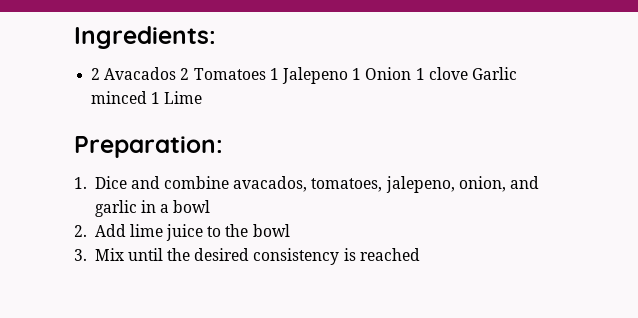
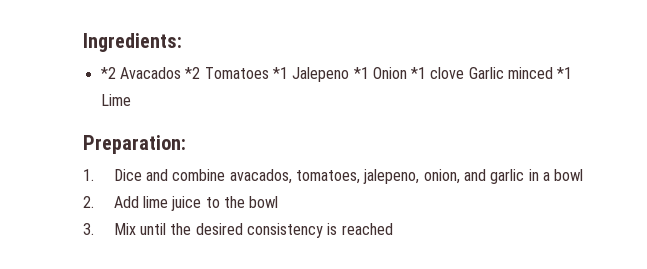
[91,67,425,84] 2 Avacados 2 Tomatoes 1 Jalepeno 1 Onion 1 -> [100,67,427,82] *2 Avacados *2 Tomatoes *1 Jalepeno *1 Onion *1
[151,92,161,104] 1 -> [557,67,573,79] *1

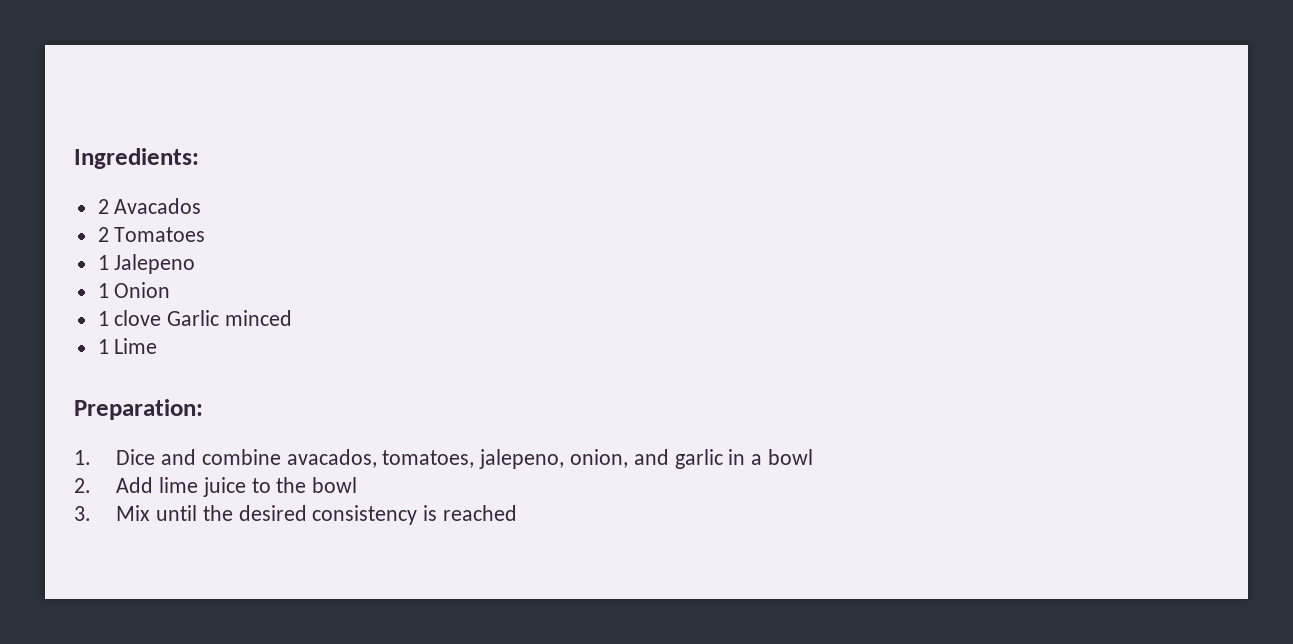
[100,67,116,79] *2 -> [97,199,109,214] 2
[185,67,201,79] *2 -> [97,227,109,242] // 2
[272,67,288,79] *1 -> [97,255,109,270] // 1
[353,67,369,79] *1 -> [97,283,109,298] // 1
[411,67,427,79] *1 -> [97,311,109,326] // 1
[557,67,573,79] *1 -> [97,339,109,354] // 1

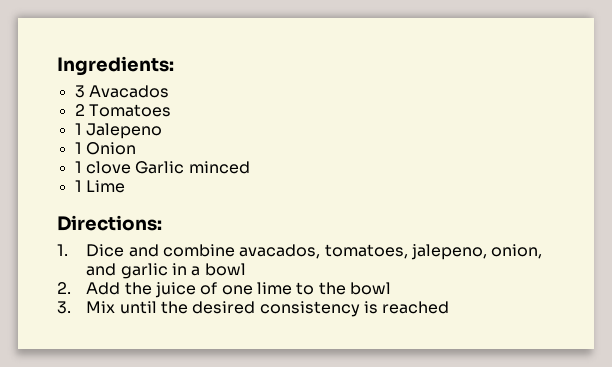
[97,199,109,214] 2 -> [74,85,85,98] 3
[74,399,203,420] Preparation: -> [57,215,162,231] Directions:
[159,477,246,497] lime juice -> [124,282,293,298] the juice of one lime

